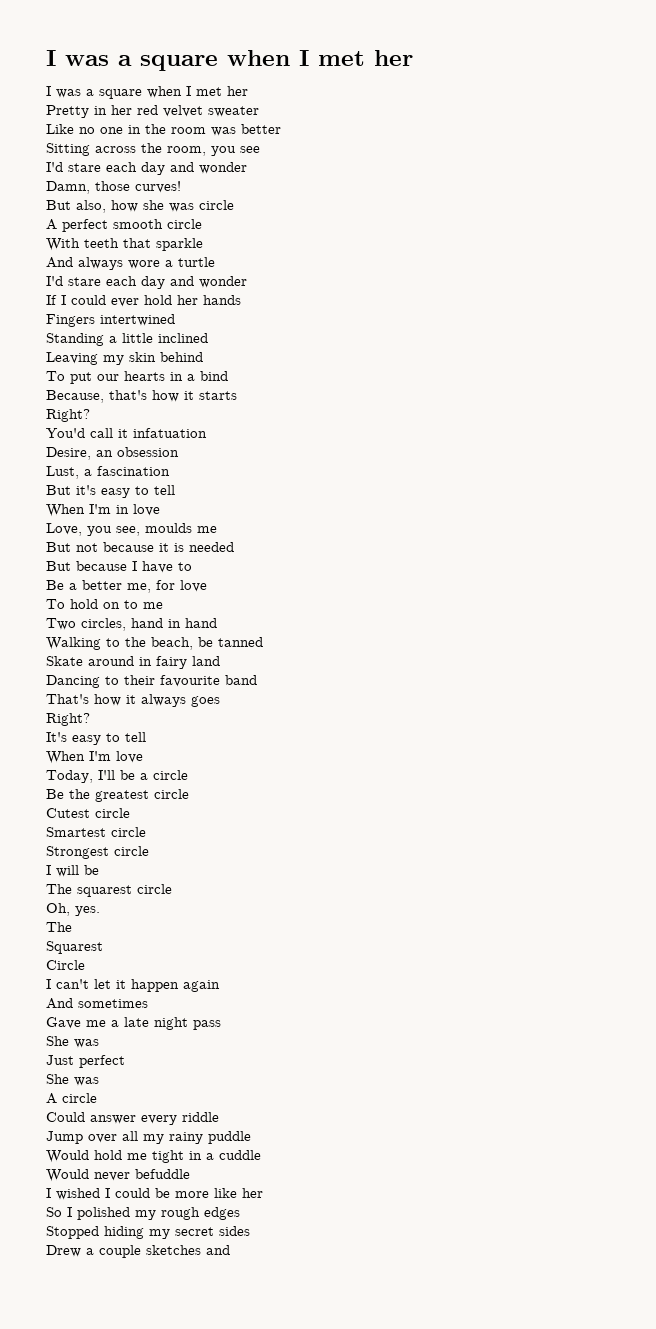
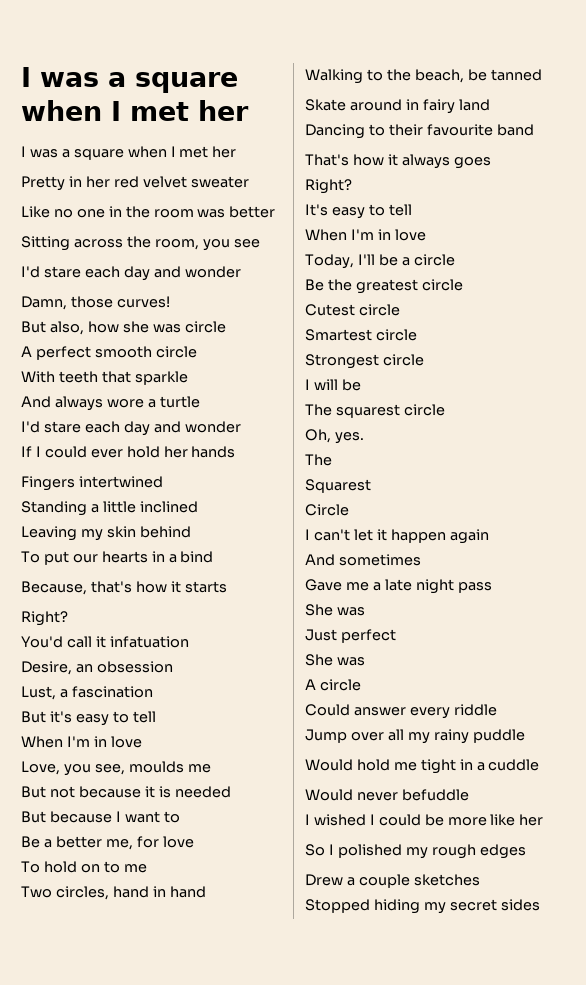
[142,561,173,573] have -> [124,811,160,823] want
(111, 756) none -> [377,229,391,240] in
(240, 1213) none -> [305,874,480,888] // Drew a couple sketches
[46,1245,230,1258] // Drew a couple sketches and -> (540, 905) none

